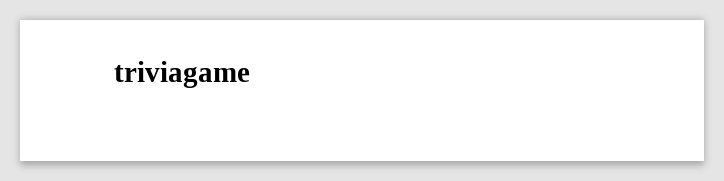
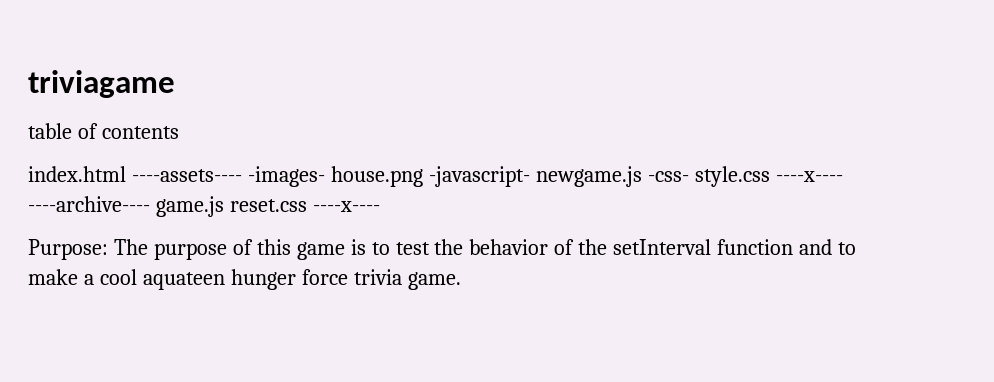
(250, 74) none -> [28,123,179,139] [28,166,843,187] [28,196,380,217] [28,239,857,260] [28,269,461,290] // table of contents // index.html ----assets---- -images- house.png -javascript- newgame.js -css- style.css ----x---- ----archive---- game.js reset.css ----x---- // Purpose: The purpose of this game is to test the behavior of the setInterval function and to make a cool aquateen hunger force trivia game.

